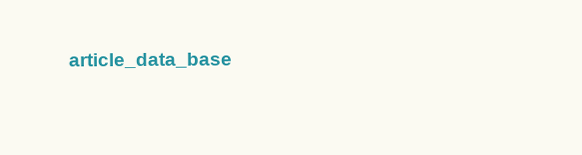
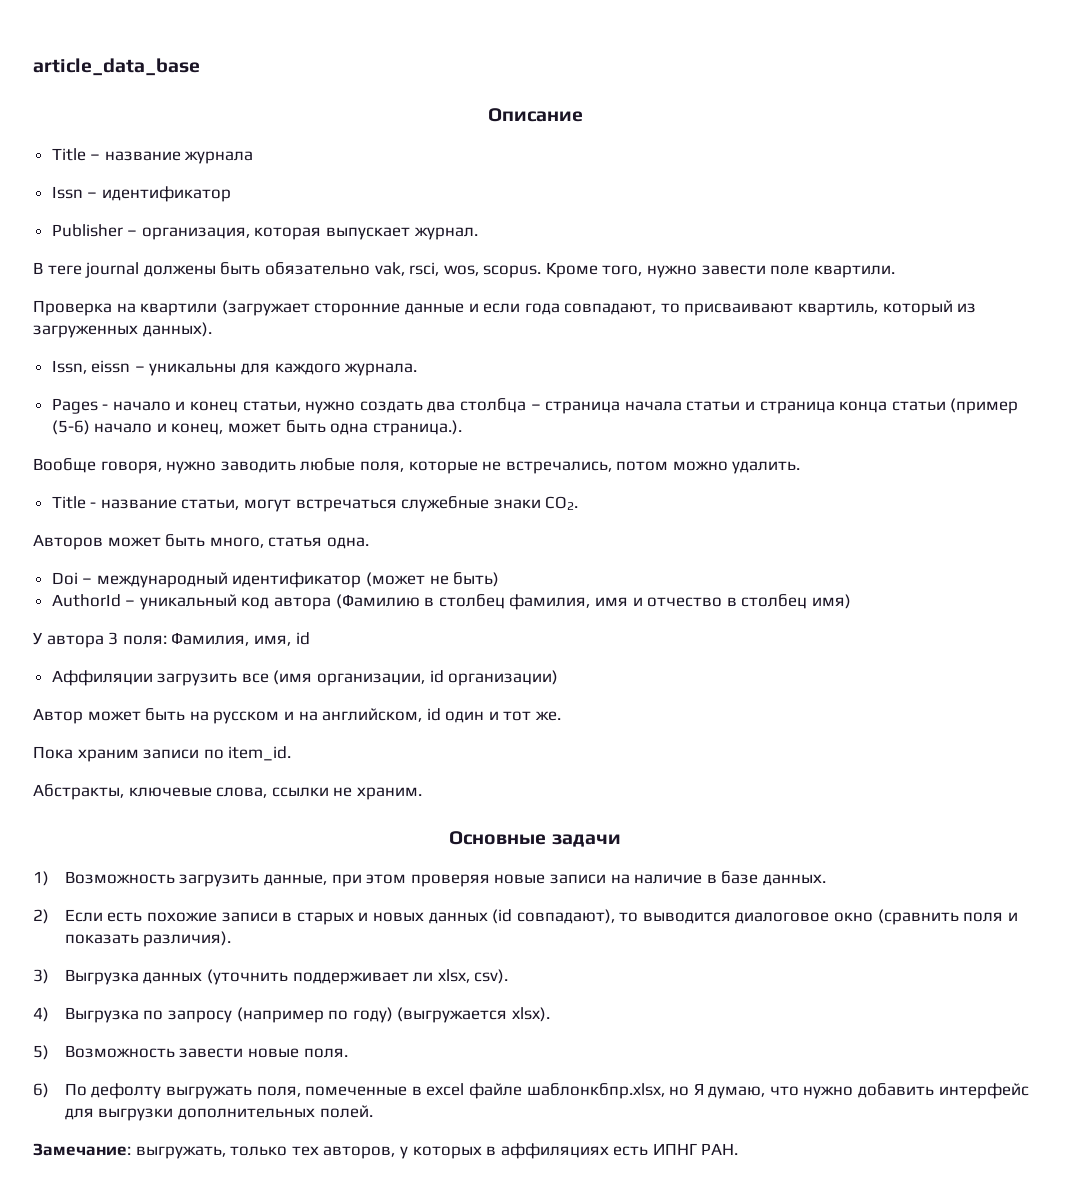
(232, 60) none -> [487,108,583,122] [51,148,254,164] [51,186,231,202] [51,224,478,240] [33,262,895,278] [33,300,977,316] [33,322,212,338] [51,360,418,376] [51,398,1019,414] [51,420,462,436] [33,458,801,474] [51,496,579,512] [33,534,369,550] [51,572,500,588] [51,594,851,610] [33,632,310,648] [51,670,559,686] [33,708,562,724] [33,746,292,762] [33,784,422,800] [449,831,621,847] [33,871,826,887] [33,909,1018,925] [64,931,232,947] [33,969,509,985] [33,1007,550,1023] [33,1045,348,1060] [33,1083,1029,1099] [64,1105,373,1121] [33,1143,739,1159] // Описание // Title – название журнала // Issn – идентификатор // Publisher – организация, которая выпускает журнал. // В теге journal должены быть обязательно vak, rsci, wos, scopus. Кроме того, нужно завести поле квартили. // Проверка на квартили (загружает сторонние данные и если года совпадают, то присваивают квартиль, который из загруженных данных). // Issn, eissn – уникальны для каждого журнала. // Pages - начало и конец статьи, нужно создать два столбца – страница начала статьи и страница конца статьи (пример (5-6) начало и конец, может быть одна страница.). // Вообще говоря, нужно заводить любые поля, которые не встречались, потом можно удалить. // Title - название статьи, могут встречаться служебные знаки CO2. // Авторов может быть много, статья одна. // Doi – международный идентификатор (может не быть) // AuthorId – уникальный код автора (Фамилию в столбец фамилия, имя и отчество в столбец имя) // У автора 3 поля: Фамилия, имя, id // Аффиляции загрузить все (имя организации, id организации) // Автор может быть на русском и на английском, id один и тот же. // Пока храним записи по item_id. // Абстракты, ключевые слова, ссылки не храним. // Основные задачи // 1) Возможность загрузить данные, при этом проверяя новые записи на наличие в базе данных. // 2) Если есть похожие записи в старых и новых данных (id совпадают), то выводится диалоговое окно (сравнить поля и показать различия). // 3) Выгрузка данных (уточнить поддерживает ли xlsx, csv). // 4) Выгрузка по запросу (например по году) (выгружается xlsx). // 5) Возможность завести новые поля. // 6) По дефолту выгружать поля, помеченные в excel файле шаблонкбпр.xlsx, но Я думаю, что нужно добавить интерфейс для выгрузки дополнительных полей. // Замечание: выгружать, только тех авторов, у которых в аффиляциях есть ИПНГ РАН.

